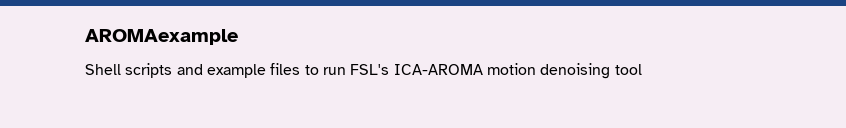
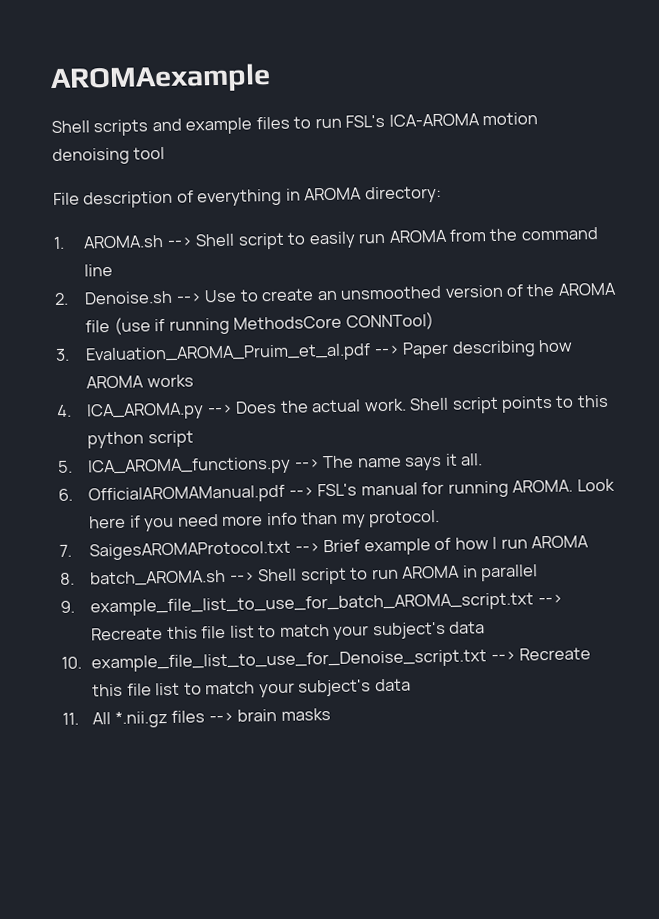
(642, 69) none -> [53,185,442,209] [53,227,599,250] [84,263,114,277] [54,282,617,306] [85,312,434,335] [55,339,574,365] [86,374,194,389] [56,394,609,421] [87,430,194,449] [57,453,484,477] [58,478,615,505] [89,509,441,532] [59,535,590,561] [60,564,539,587] [60,592,563,617] [91,621,486,641] [61,647,592,673] [92,678,411,698] [62,708,331,728] // File description of everything in AROMA directory: // 1. AROMA.sh --> Shell script to easily run AROMA from the command line // 2. Denoise.sh --> Use to create an unsmoothed version of the AROMA file (use if running MethodsCore CONNTool) // 3. Evaluation_AROMA_Pruim_et_al.pdf --> Paper describing how AROMA works // 4. ICA_AROMA.py --> Does the actual work. Shell script points to this python script // 5. ICA_AROMA_functions.py --> The name says it all. // 6. OfficialAROMAManual.pdf --> FSL's manual for running AROMA. Look here if you need more info than my protocol. // 7. SaigesAROMAProtocol.txt --> Brief example of how I run AROMA // 8. batch_AROMA.sh --> Shell script to run AROMA in parallel // 9. example_file_list_to_use_for_batch_AROMA_script.txt --> Recreate this file list to match your subject's data // 10. example_file_list_to_use_for_Denoise_script.txt --> Recreate this file list to match your subject's data // 11. All *.nii.gz files --> brain masks

